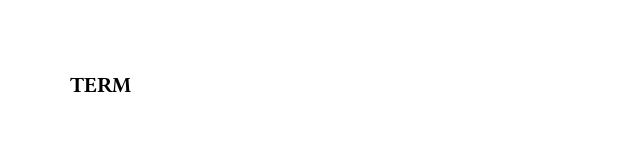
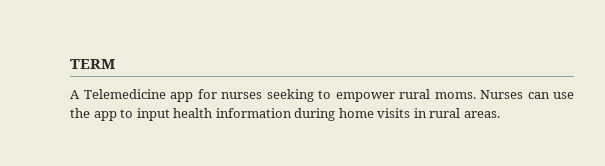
(131, 85) none -> [70,89,574,102] [70,108,500,121] // A Telemedicine app for nurses seeking to empower rural moms. Nurses can use the app to input health information during home visits in rural areas.

